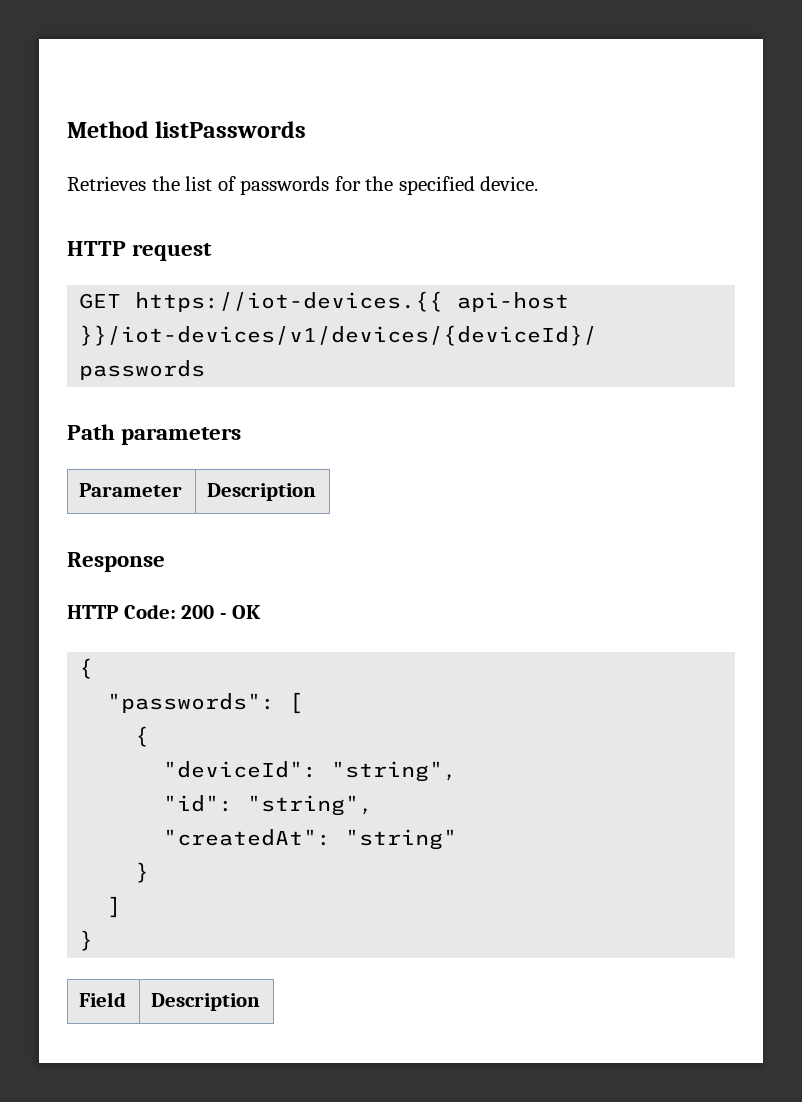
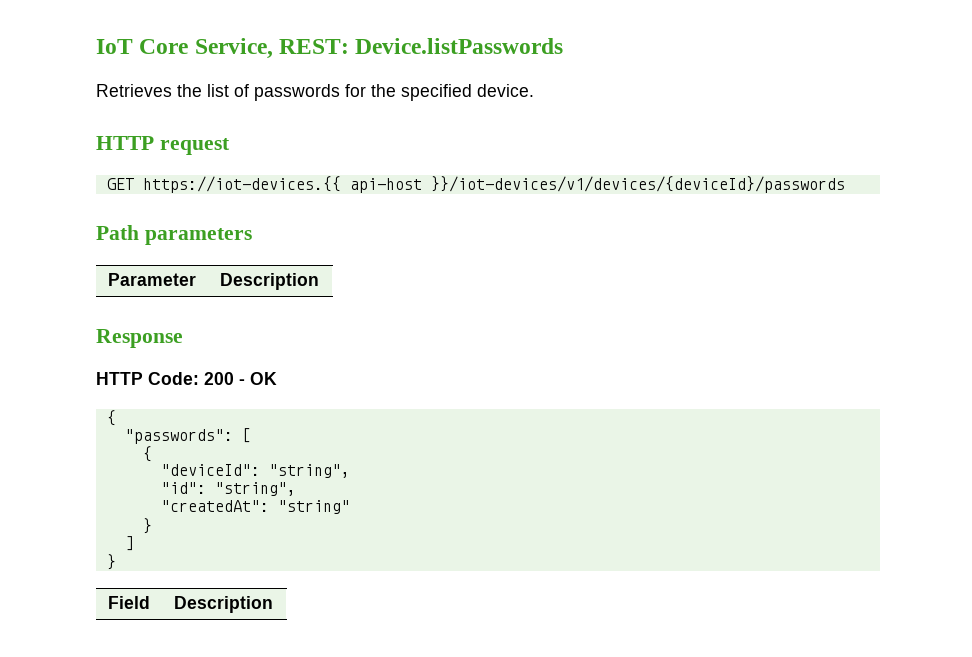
[67,121,307,138] Method listPasswords -> [96,38,564,59] IoT Core Service, REST: Device.listPasswords

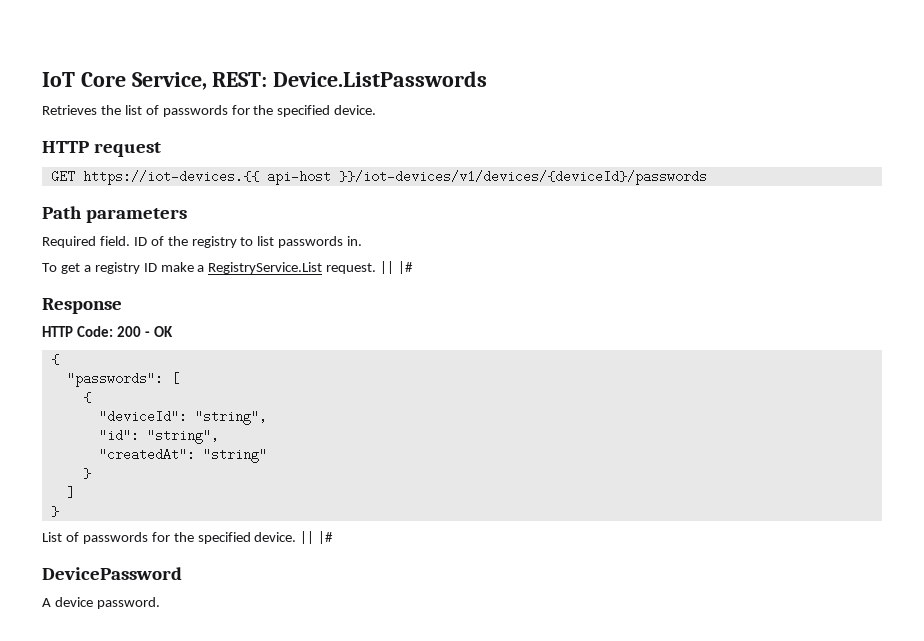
[355,38,564,54] Device.listPasswords -> [273,71,488,87] Device.ListPasswords
[107,273,196,286] [219,273,319,290] // Parameter | Description -> [42,236,363,248] [42,261,414,274] // Required field. ID of the registry to list passwords in. // To get a registry ID make a RegistryService.List request. || |#
[107,596,150,609] [173,596,273,613] // Field | Description -> [42,531,334,544] [42,567,182,580] [42,597,160,609] // List of passwords for the specified device. || |# // DevicePassword // A device password.

